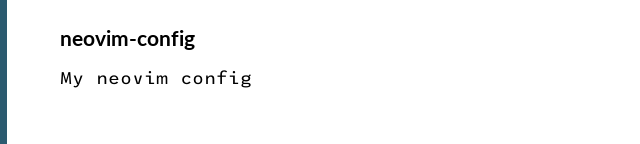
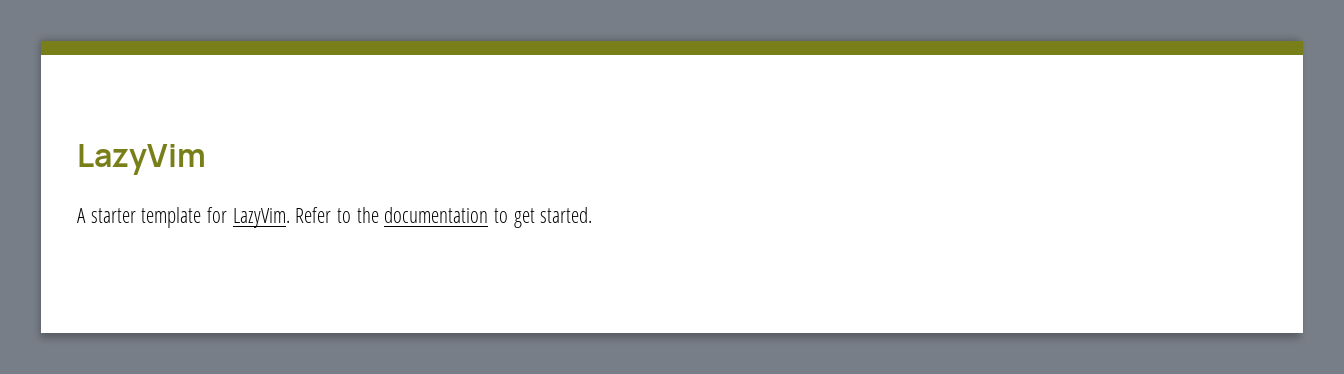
[60,30,195,50] [60,70,252,88] neovim-config // My neovim config -> [77,144,206,175] [77,207,593,228] LazyVim // A starter template for LazyVim. Refer to the documentation to get started.

